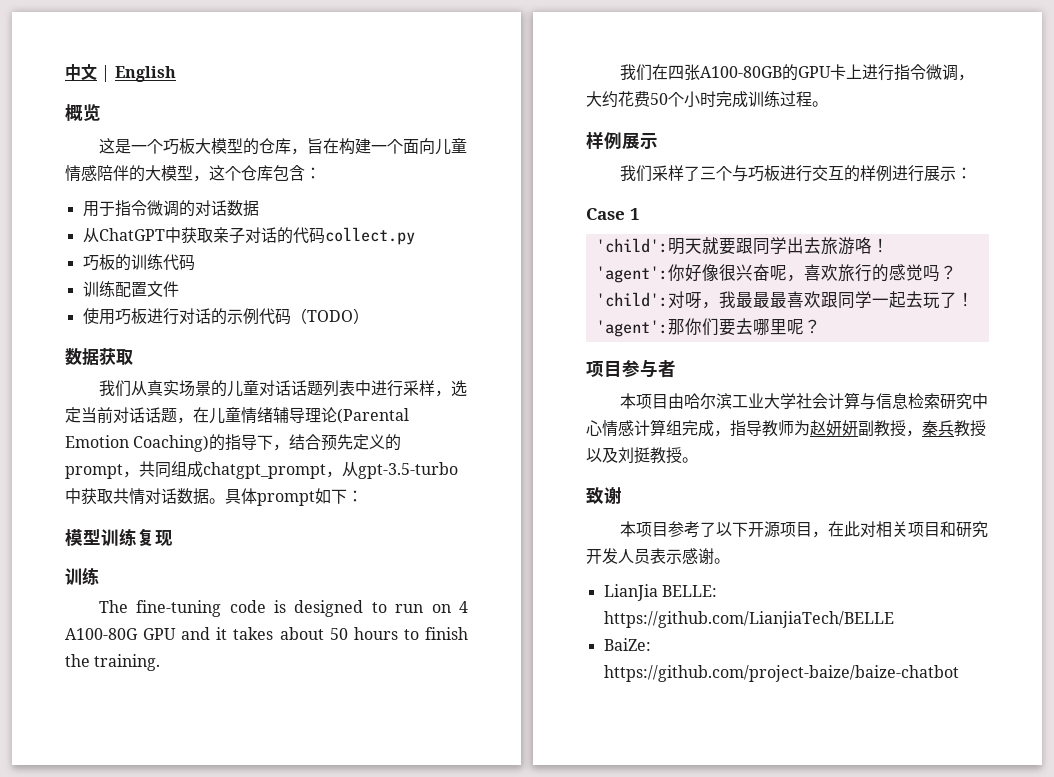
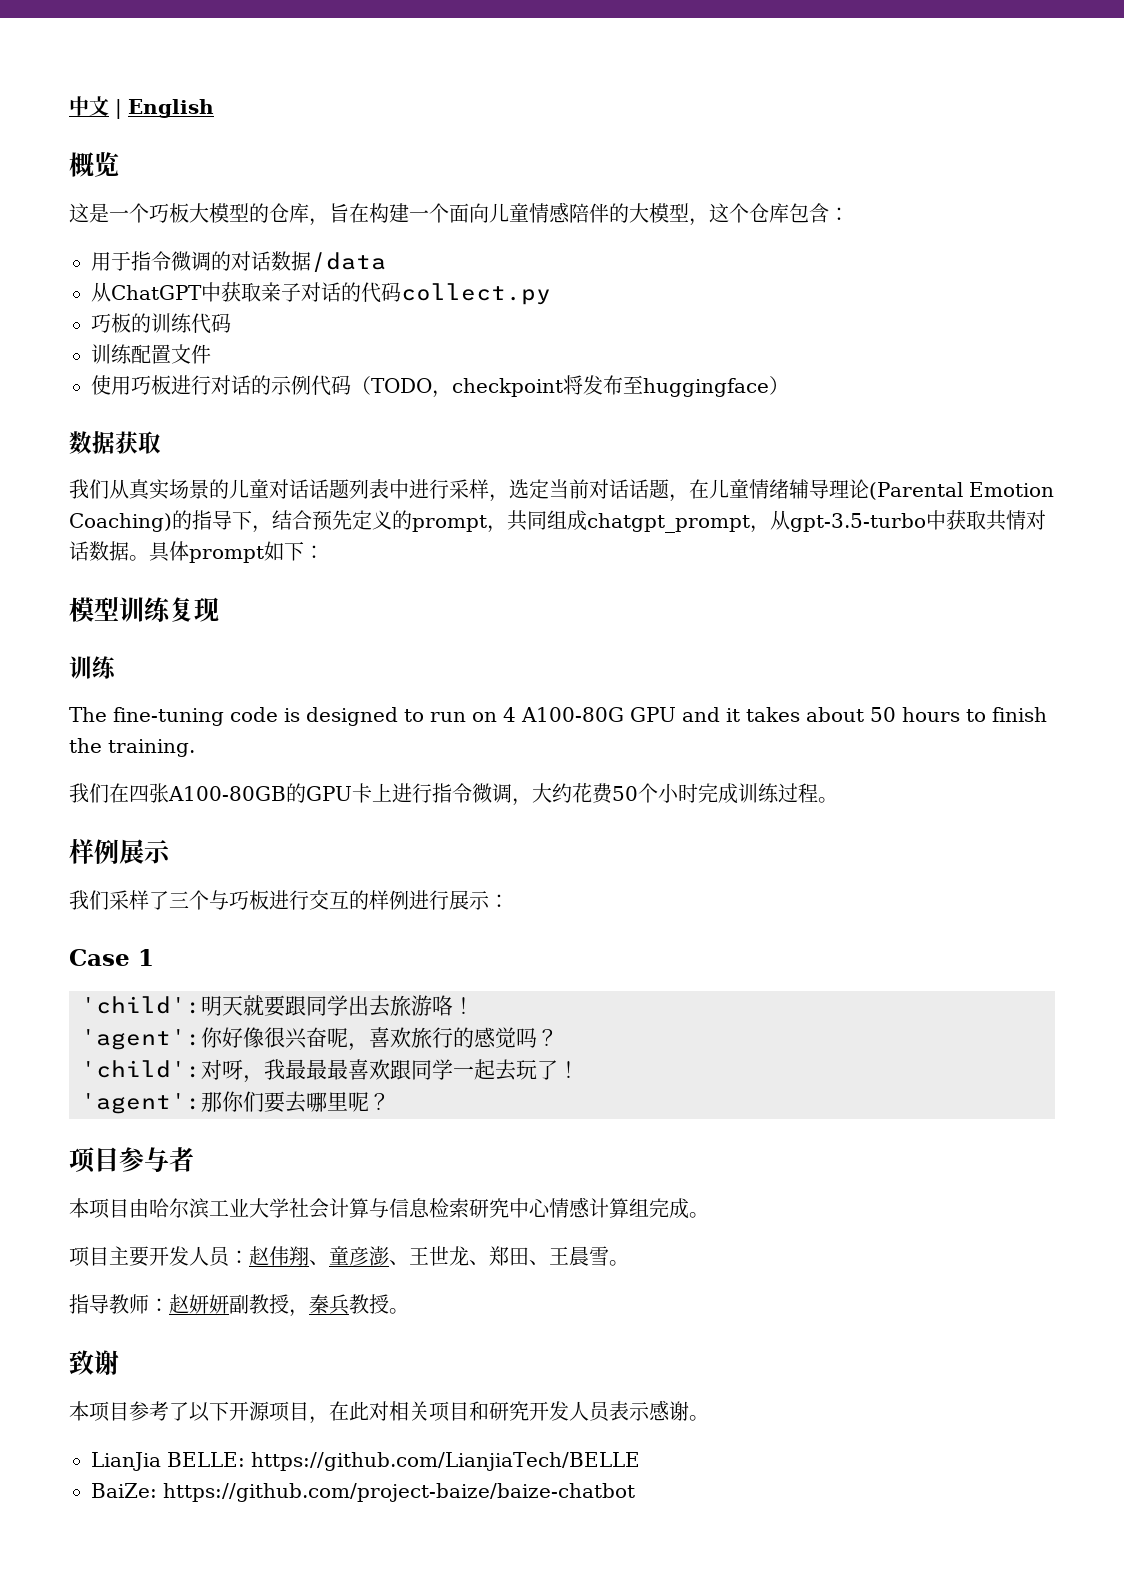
(259, 208) none -> [311,252,386,272] /data
(353, 316) none -> [432,375,769,398] ，checkpoint将发布至huggingface
[714,430,730,437] ， -> [689,1212,709,1218] [69,1246,629,1267] 。 // 项目主要开发人员：赵伟翔、童彦澎、王世龙、郑田、王晨雪。 //
[794,420,810,436] 为 -> [149,1298,169,1312] ：
[586,447,682,464] 以及刘挺教授 -> (389, 1304) none

